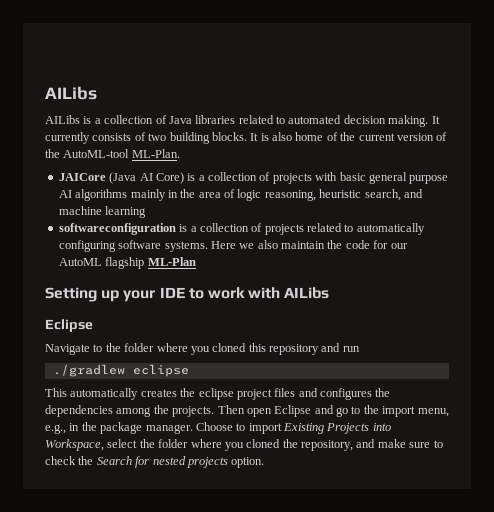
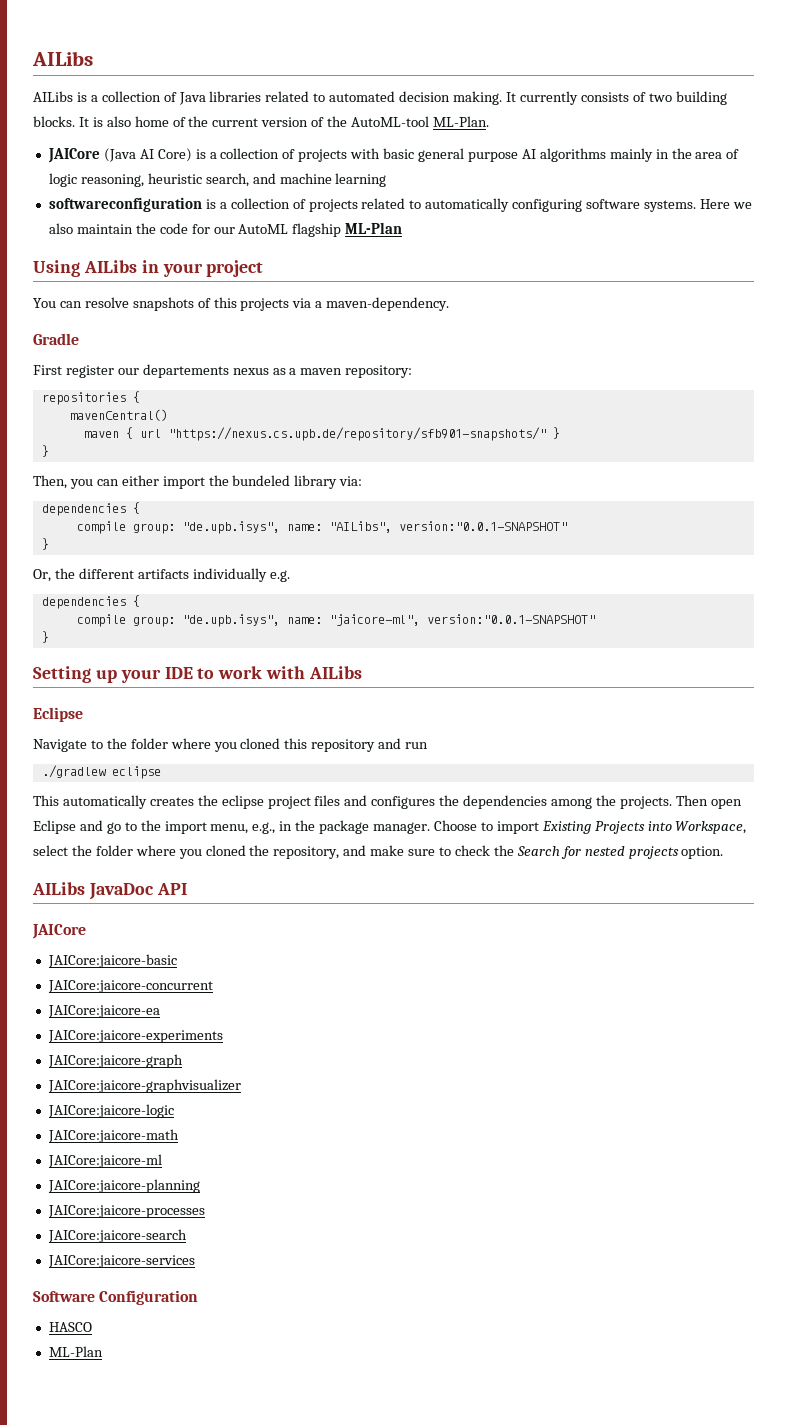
(196, 261) none -> [33,260,264,277] [33,297,450,311] [33,333,79,345] [33,364,413,378] [41,391,140,405] [69,409,168,421] [83,427,560,441] [41,445,49,457] [33,475,363,489] [41,502,140,516] [76,521,567,534] [41,538,49,550] [33,568,290,582] [41,595,140,609] [76,614,595,627] [41,631,49,643] // Using AILibs in your project // You can resolve snapshots of this projects via a maven-dependency. // Gradle // First register our departements nexus as a maven repository: // repositories { // mavenCentral() // maven { url "https://nexus.cs.upb.de/repository/sfb901-snapshots/" } // } // Then, you can either import the bundeled library via: // dependencies { // compile group: "de.upb.isys", name: "AILibs", version:"0.0.1-SNAPSHOT" // } // Or, the different artifacts individually e.g. // dependencies { // compile group: "de.upb.isys", name: "jaicore-ml", version:"0.0.1-SNAPSHOT" // }
(265, 462) none -> [32,882,187,900] [32,924,86,939] [47,954,177,968] [47,980,213,993] [47,1005,160,1018] [47,1030,223,1043] [47,1054,183,1068] [47,1079,241,1093] [47,1104,174,1118] [47,1129,179,1143] [47,1154,162,1168] [47,1179,200,1193] [47,1205,205,1218] [47,1229,187,1243] [47,1255,195,1268] [33,1290,199,1305] [48,1322,92,1332] [48,1346,103,1357] // AILibs JavaDoc API // JAICore // JAICore:jaicore-basic // JAICore:jaicore-concurrent // JAICore:jaicore-ea // JAICore:jaicore-experiments // JAICore:jaicore-graph // JAICore:jaicore-graphvisualizer // JAICore:jaicore-logic // JAICore:jaicore-math // JAICore:jaicore-ml // JAICore:jaicore-planning // JAICore:jaicore-processes // JAICore:jaicore-search // JAICore:jaicore-services // Software Configuration // HASCO // ML-Plan

